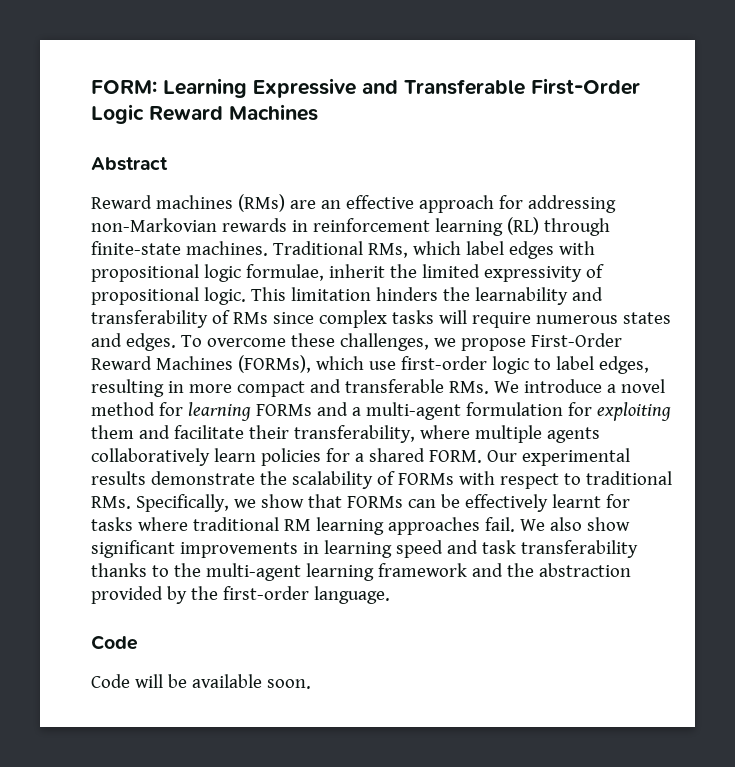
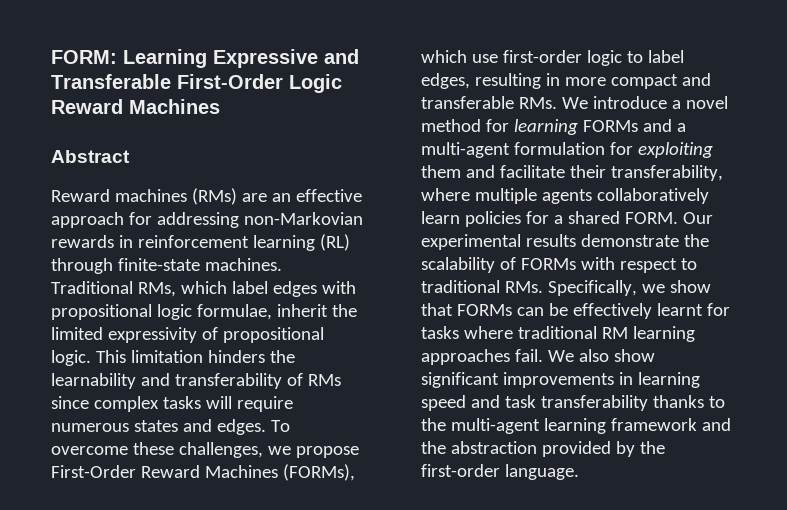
[91,635,138,650] [91,674,311,689] // Code // Code will be available soon. -> (579, 472) none

